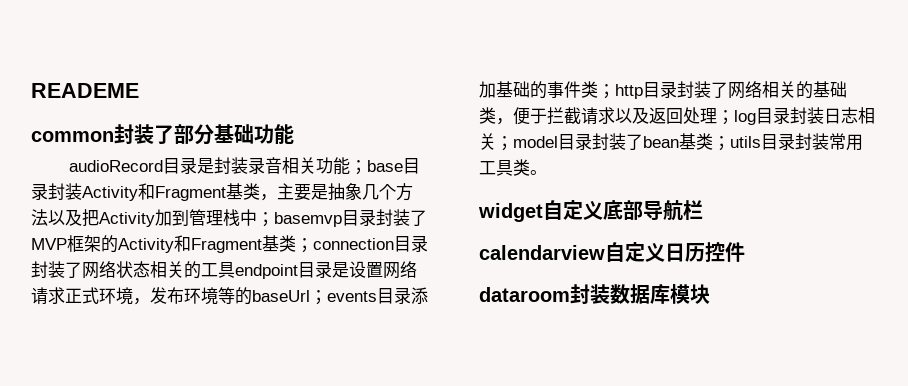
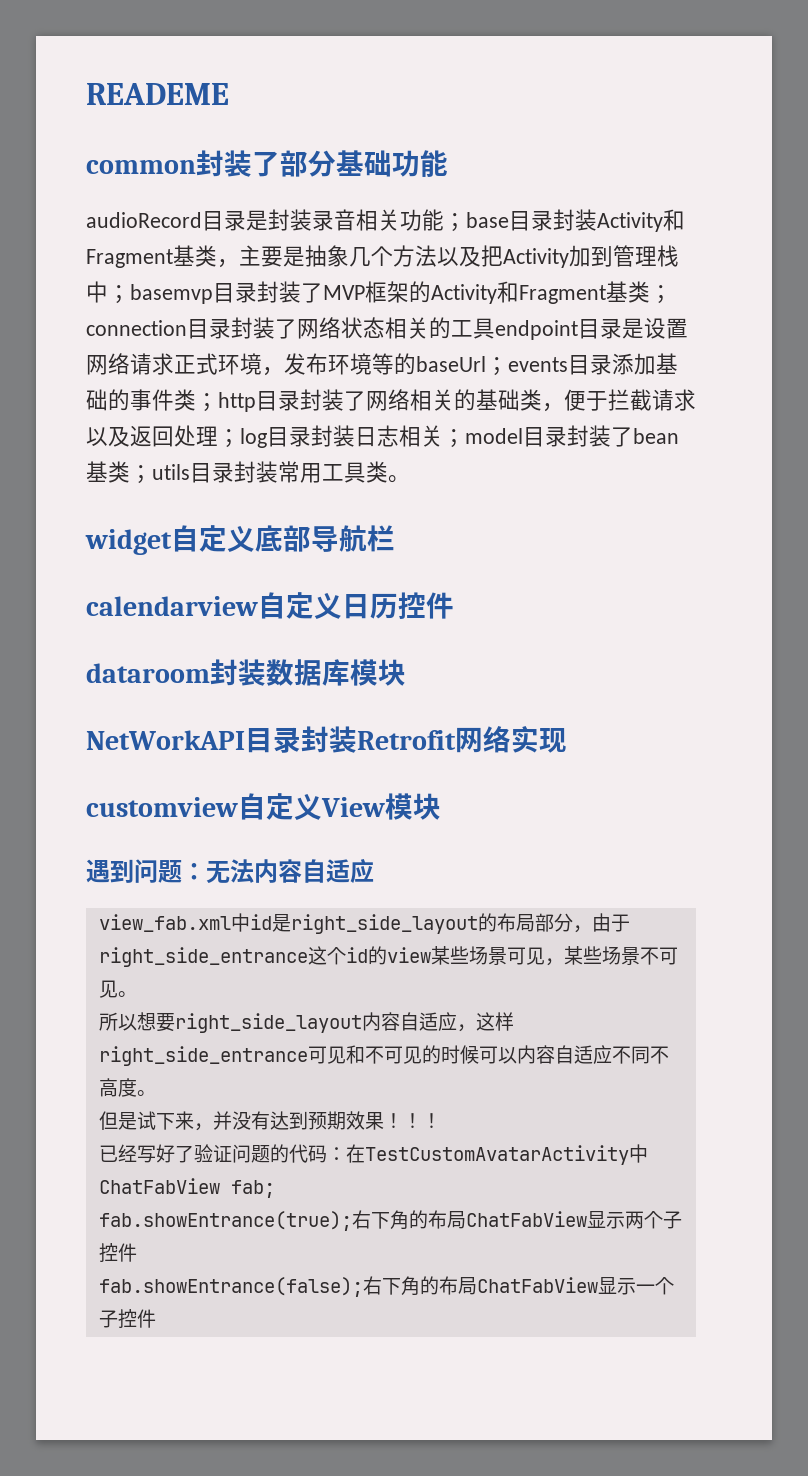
(710, 294) none -> [86,726,567,753] [86,793,441,820] [86,859,374,884] [98,913,630,934] [98,946,678,967] [98,980,137,998] [98,1012,514,1033] [98,1045,669,1066] [98,1078,156,1097] [98,1111,441,1131] [98,1144,648,1165] [98,1178,275,1198] [98,1210,682,1231] [98,1243,137,1263] [98,1276,674,1297] [98,1309,156,1329] // NetWorkAPI目录封装Retrofit网络实现 // customview自定义View模块 // 遇到问题：无法内容自适应 // view_fab.xml中id是right_side_layout的布局部分，由于right_side_entrance这个id的view某些场景可见，某些场景不可见。 // 所以想要right_side_layout内容自适应，这样right_side_entrance可见和不可见的时候可以内容自适应不同不高度。 // 但是试下来，并没有达到预期效果！！！ // 已经写好了验证问题的代码：在TestCustomAvatarActivity中ChatFabView fab; // fab.showEntrance(true);右下角的布局ChatFabView显示两个子控件 // fab.showEntrance(false);右下角的布局ChatFabView显示一个子控件

